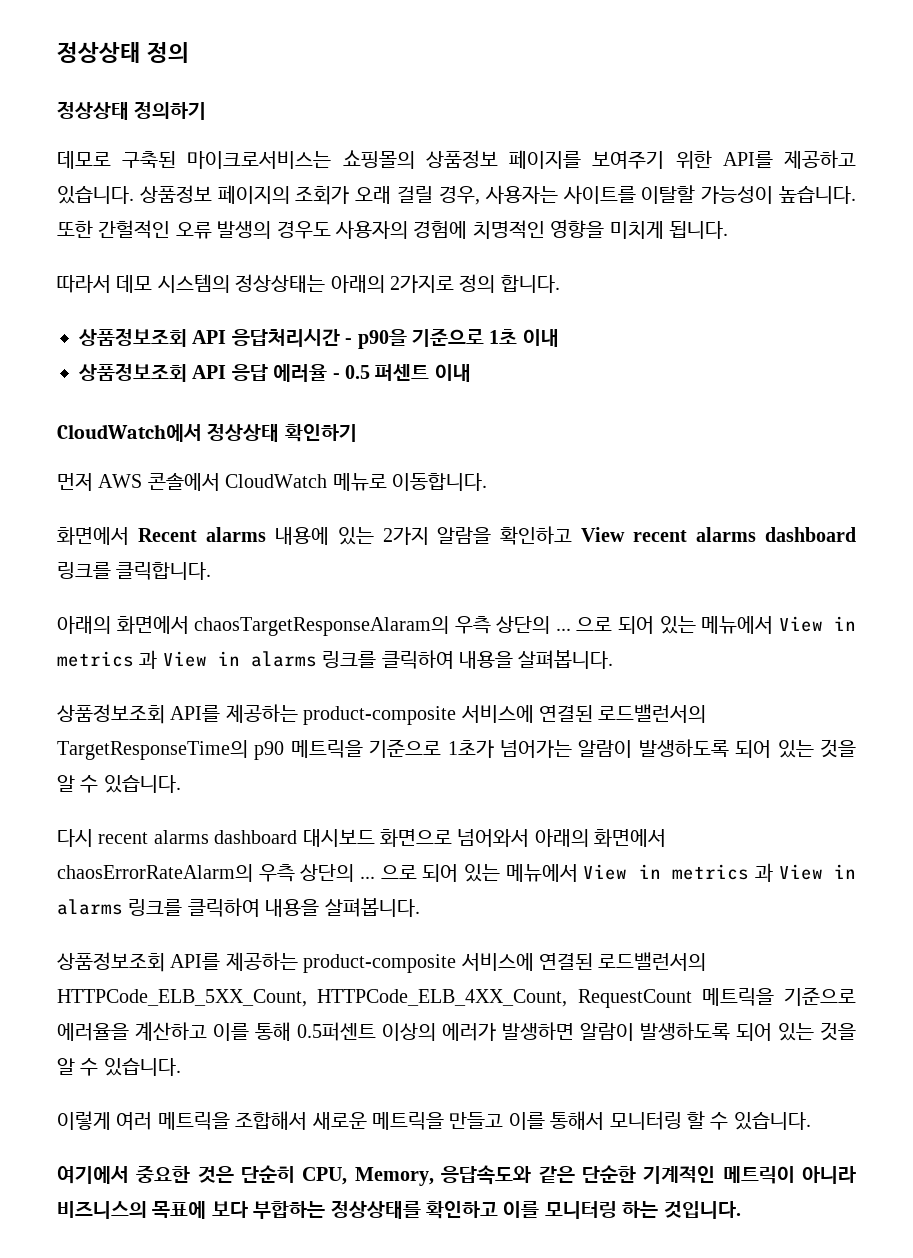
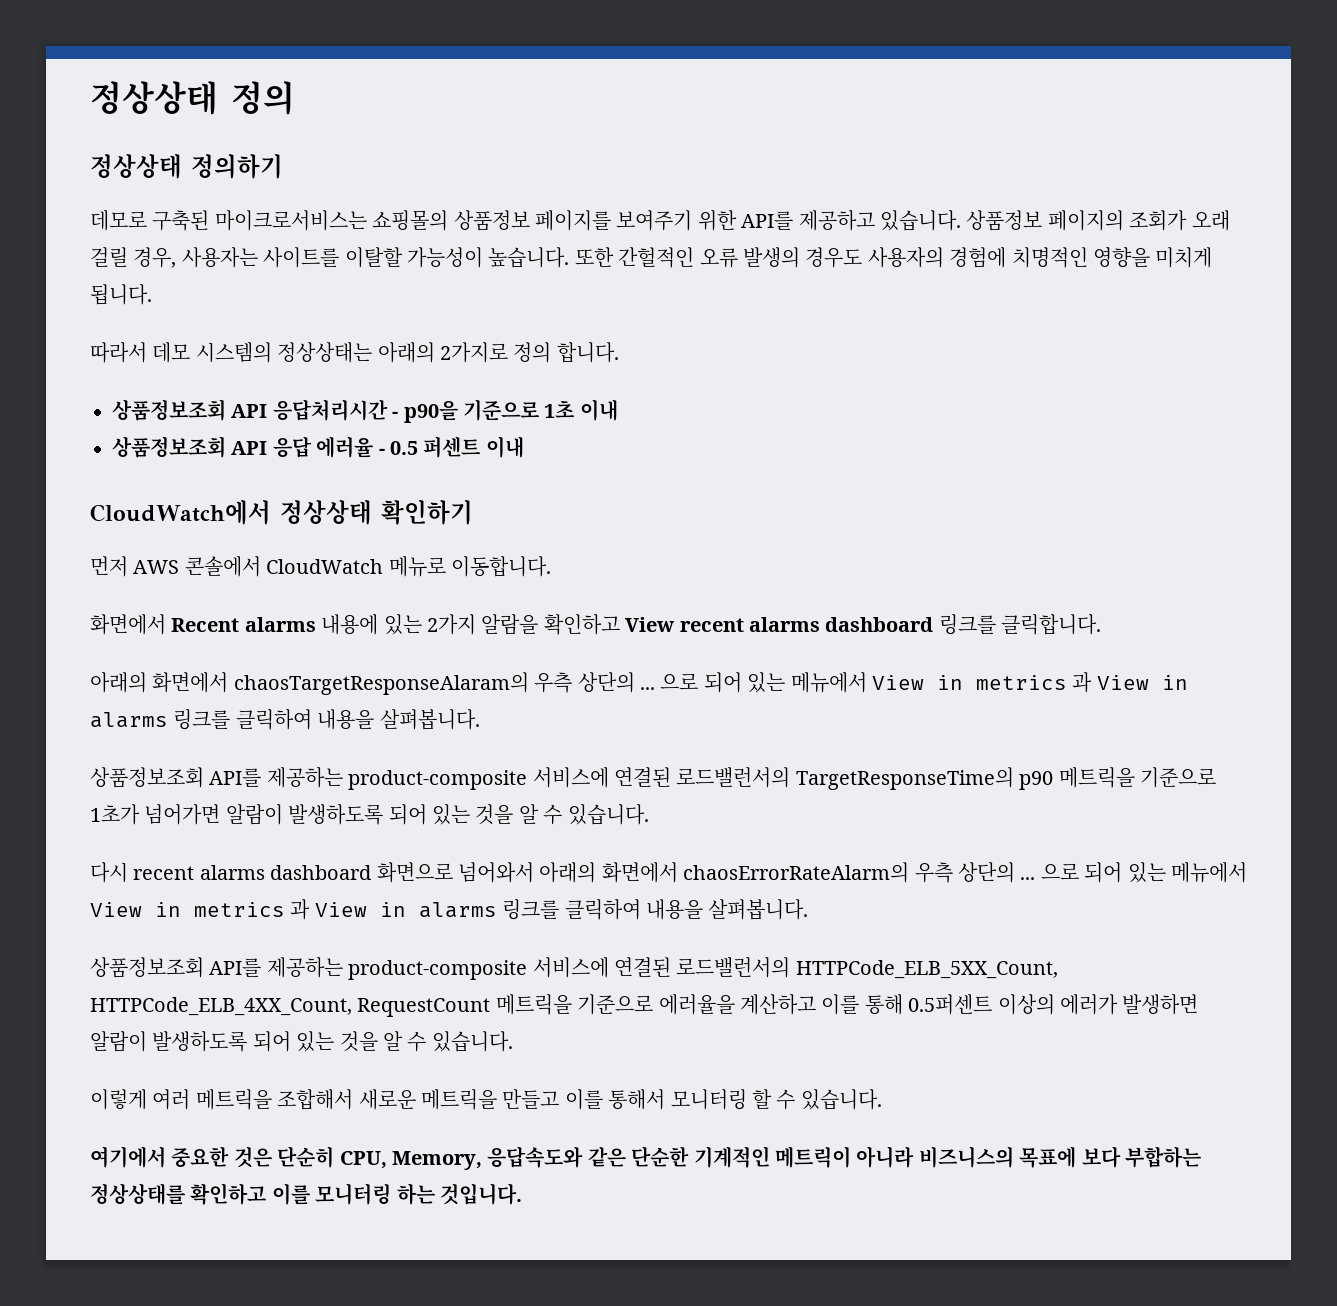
[499,740,572,758] 넘어가는 -> [144,804,221,825] 넘어가면
[302,829,375,847] 대시보드 -> (372, 872) none

